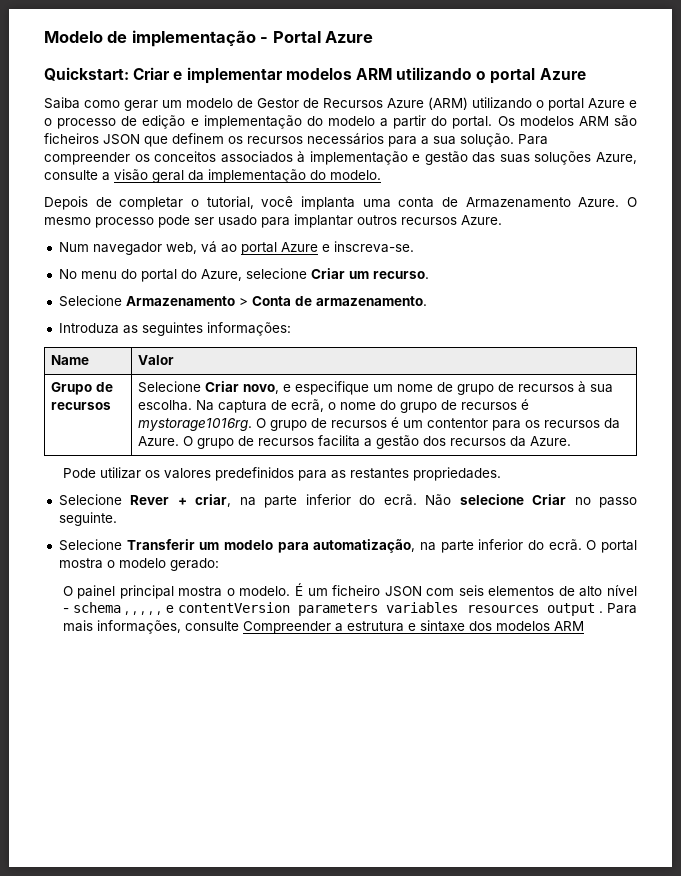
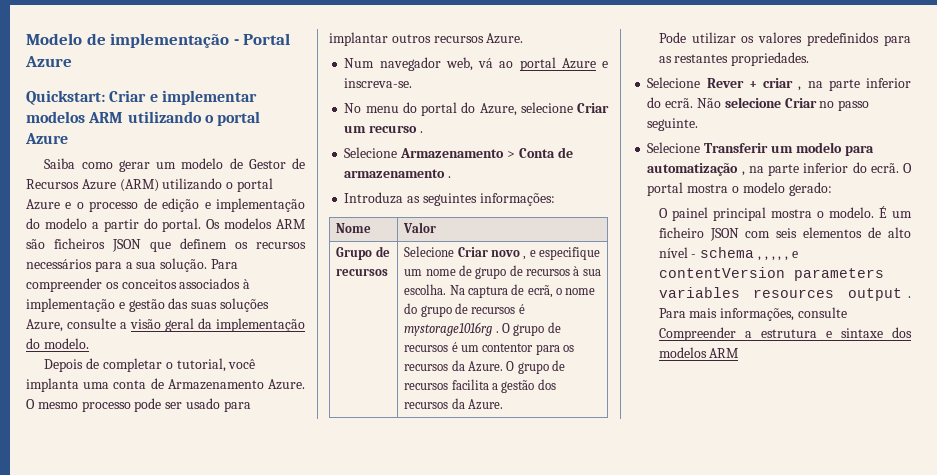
[372,271,429,279] recurso. -> [369,125,423,133] recurso .
[315,296,427,306] armazenamento. -> [344,169,452,178] armazenamento .
[51,355,90,365] Name -> [336,223,372,233] Nome
[243,384,280,394] novo, -> [490,250,527,260] novo ,
[138,418,253,431] mystorage1016rg. -> [404,322,499,336] mystorage1016rg .
[195,494,232,507] criar, -> [763,78,802,91] criar ,
[313,539,416,553] automatização, -> [647,163,745,176] automatização ,

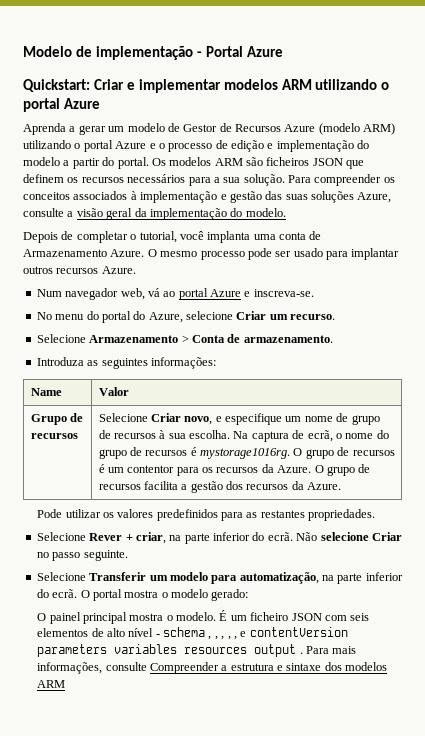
[44,158,113,169] Saiba como -> [23,123,76,135] Aprenda a
[119,179,159,192] (ARM) -> [318,123,396,135] (modelo ARM)
[369,125,423,133] recurso . -> [290,314,336,320] recurso.
[344,169,452,178] armazenamento . -> [243,335,333,343] armazenamento.
[336,223,372,233] Nome -> [30,388,62,396] Name
[490,250,527,260] novo , -> [184,416,213,425] novo,
[404,322,499,336] mystorage1016rg . -> [199,448,290,459] mystorage1016rg.
[763,78,802,91] criar , -> [135,532,166,544] criar,
[647,163,745,176] automatização , -> [239,572,319,584] automatização,

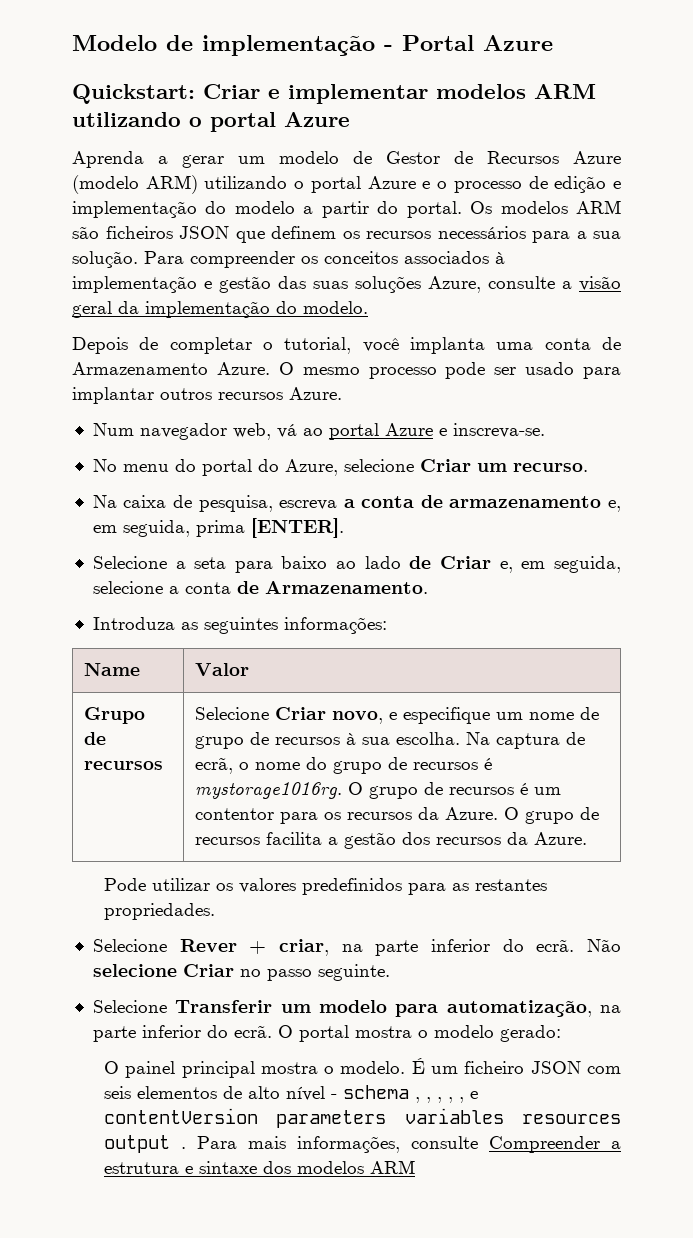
[36,334,333,343] Selecione Armazenamento > Conta de armazenamento. -> [92,495,621,512] [92,518,344,538] [92,556,621,573] [92,581,428,594] Na caixa de pesquisa, escreva a conta de armazenamento e, em seguida, prima [ENTER]. // Selecione a seta para baixo ao lado de Criar e, em seguida, selecione a conta de Armazenamento.

